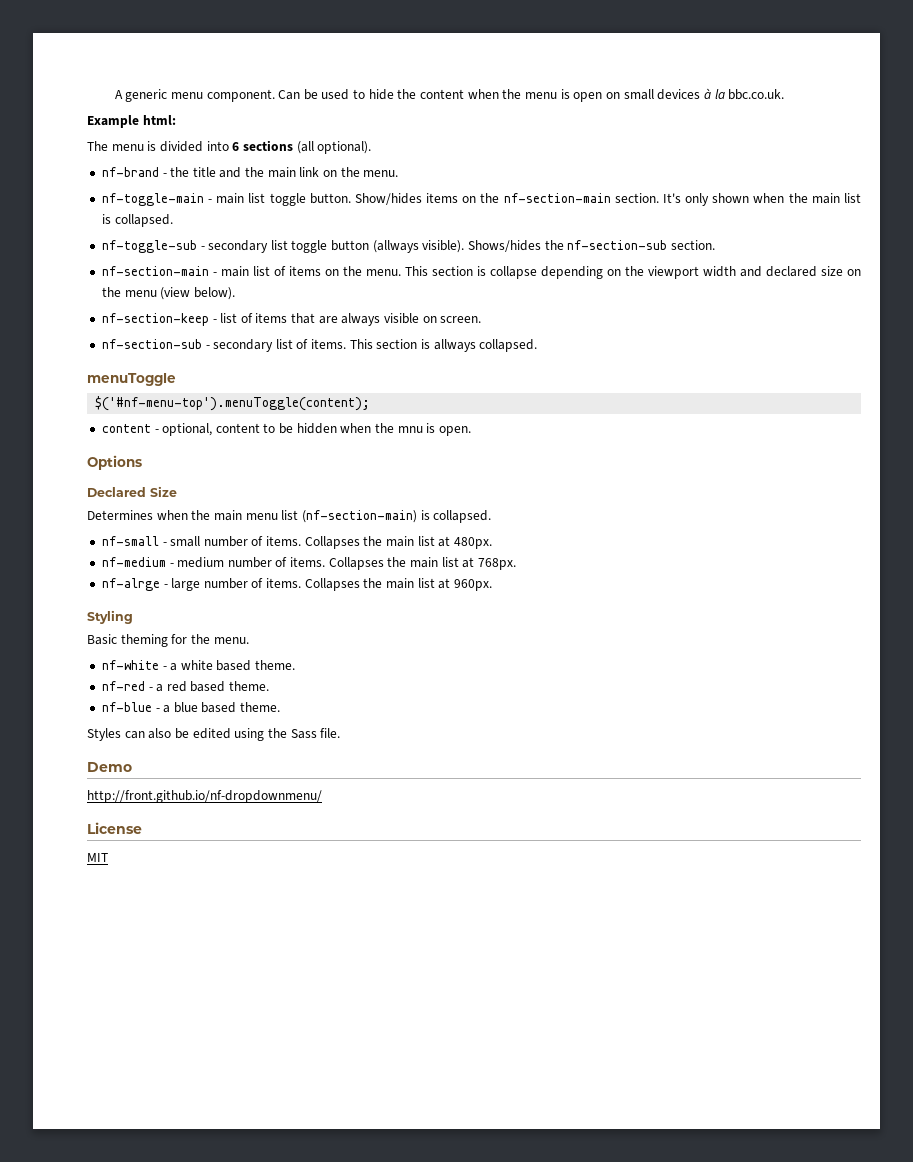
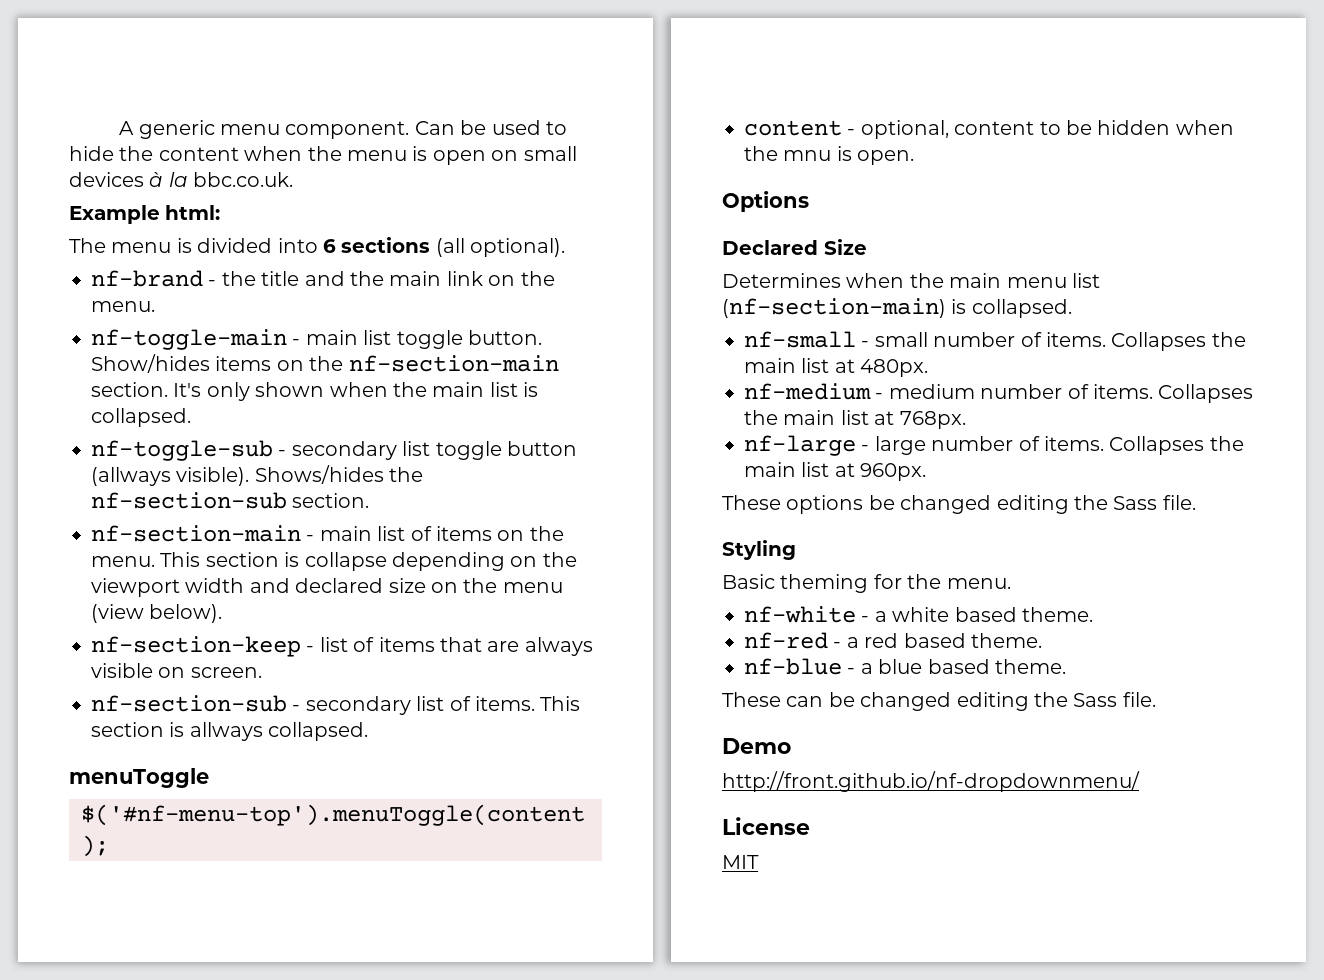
[101,578,160,591] nf-alrge -> [744,435,856,456] nf-large
(492, 585) none -> [722,495,1196,514] // These options be changed editing the Sass file.
[87,728,265,741] Styles can also be edited using -> [722,692,1029,711] These can be changed editing

